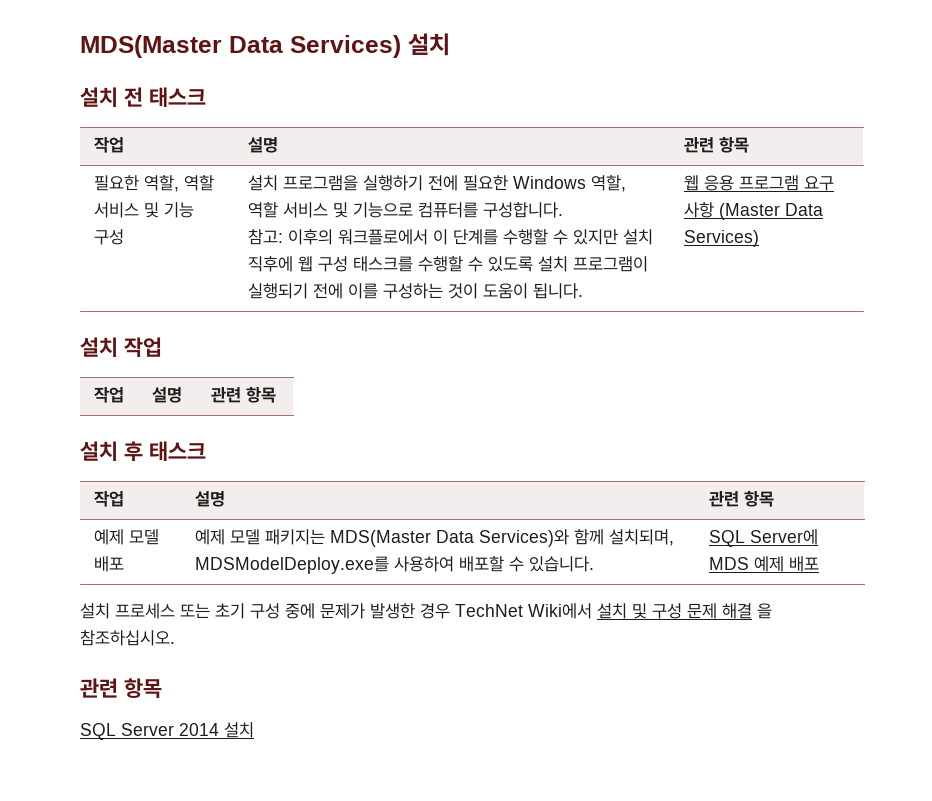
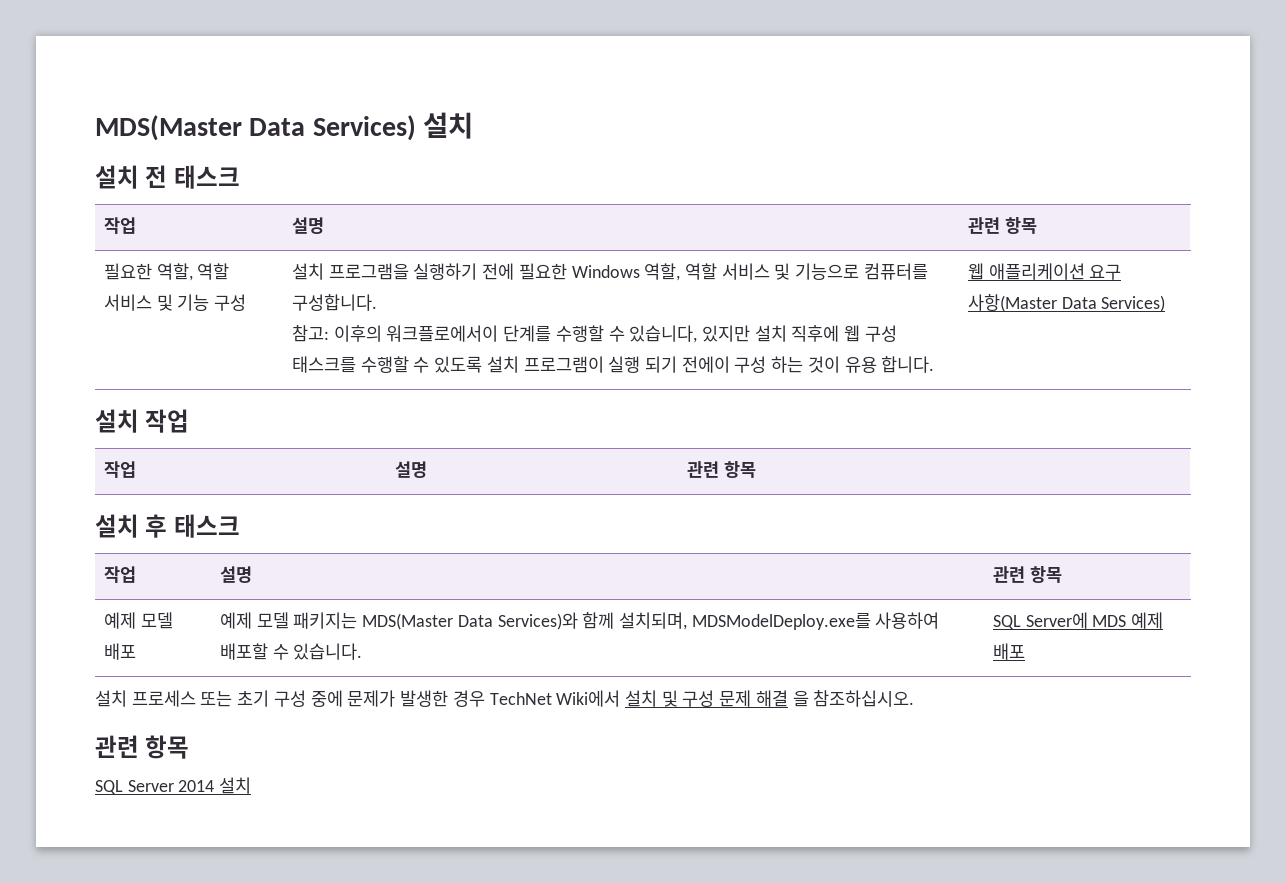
[337,229,448,245] 워크플로에서 이 -> [386,325,499,342] 워크플로에서이
(568, 237) none -> [629,325,698,343] 있습니다,
[247,283,583,299] [683,175,834,191] [683,202,780,220] 실행되기 전에 이를 구성하는 것이 도움이 됩니다. | 웹 응용 프로그램 요구 사항 (Master -> [608,356,935,373] [967,263,1122,280] [967,294,1057,312] 실행 되기 전에이 구성 하는 것이 유용 합니다. | 웹 애플리케이션 요구 사항(Master

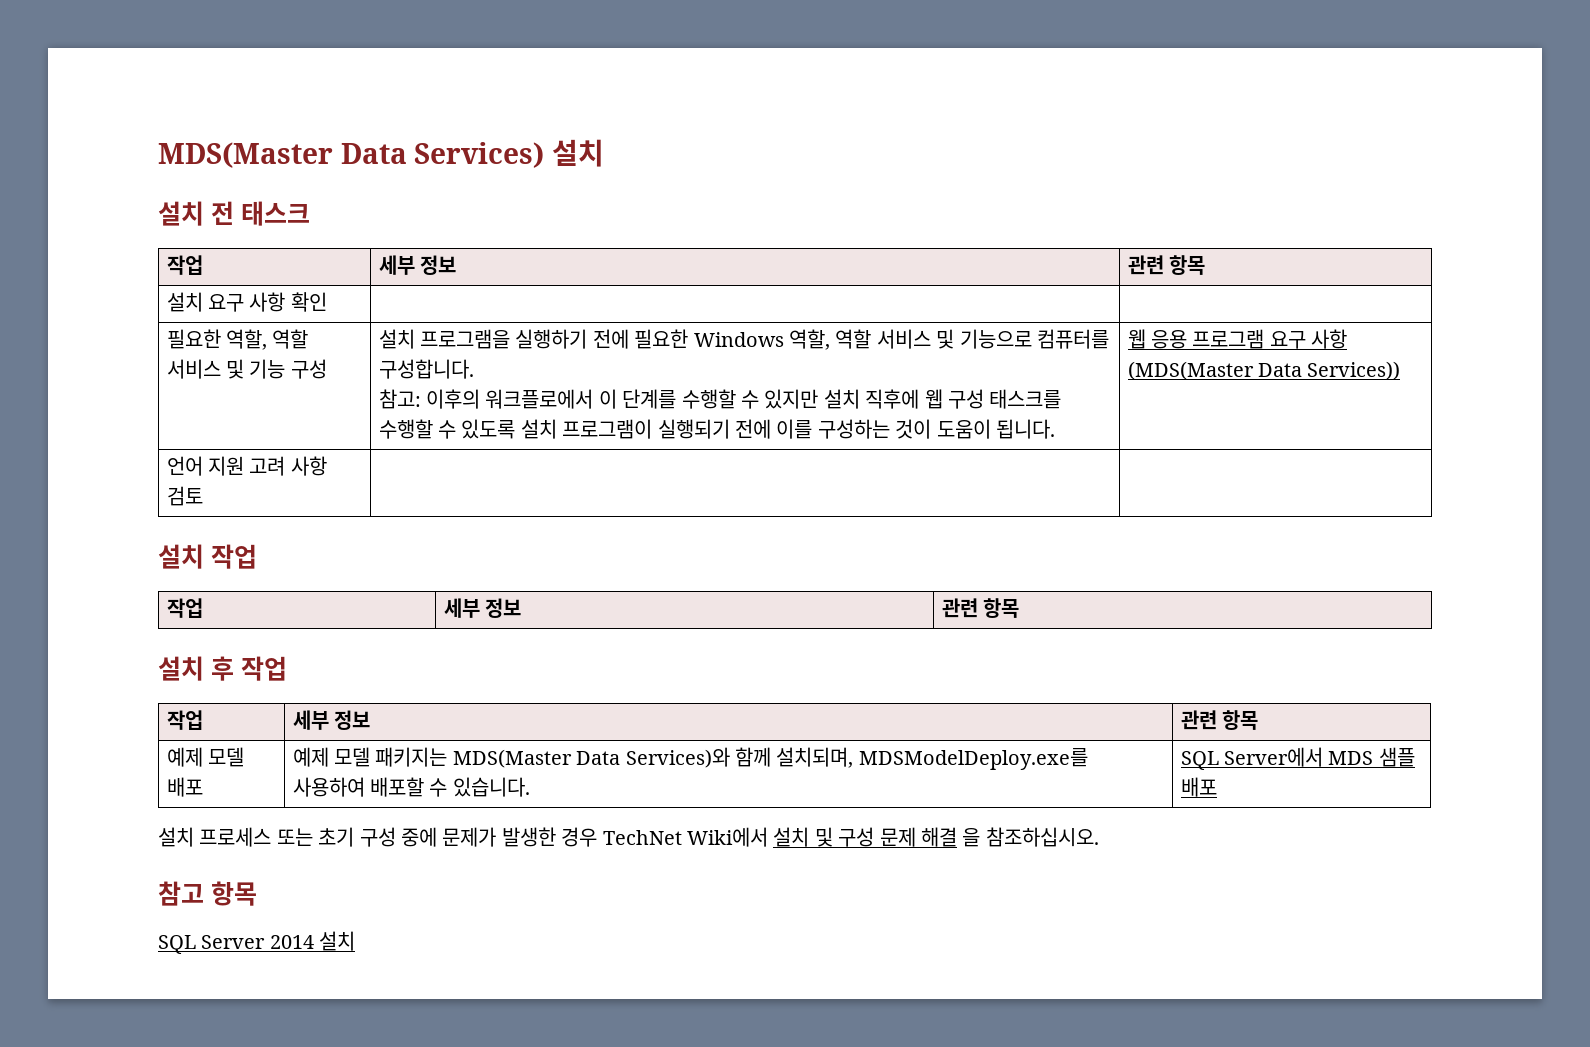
[291,217,324,234] [967,217,1037,234] 설명 | 관련 항목 -> [378,255,456,275] [1127,255,1205,275] [166,292,327,312] 세부 정보 | 관련 항목 // 설치 요구 사항 확인 | |
[386,325,499,342] 워크플로에서이 -> [485,389,617,409] 워크플로에서 이
[629,325,698,343] 있습니다, -> (759, 399) none
[608,356,935,373] [967,263,1122,280] [967,294,1166,312] 실행 되기 전에이 구성 하는 것이 유용 합니다. | 웹 애플리케이션 요구 사항(Master Data Services) -> [657,419,1055,439] [1127,329,1348,349] [1127,361,1401,380] [166,456,327,476] [166,486,203,506] 실행되기 전에 이를 구성하는 것이 도움이 됩니다. | 웹 응용 프로그램 요구 사항 (MDS(Master Data Services)) // 언어 지원 고려 사항 검토 | |
[394,461,427,478] 설명 -> [443,598,521,618] 세부 정보
[173,514,240,538] [103,566,136,583] [219,566,252,583] 태스크 // 작업 | 설명 -> [241,656,287,681] [166,710,203,730] [292,710,370,730] 작업 // 작업 | 세부 정보
[1025,612,1164,629] Server에 MDS 예제 -> [1223,747,1415,767] Server에서 MDS 샘플
[95,735,139,758] 관련 -> [158,881,204,906] 참고

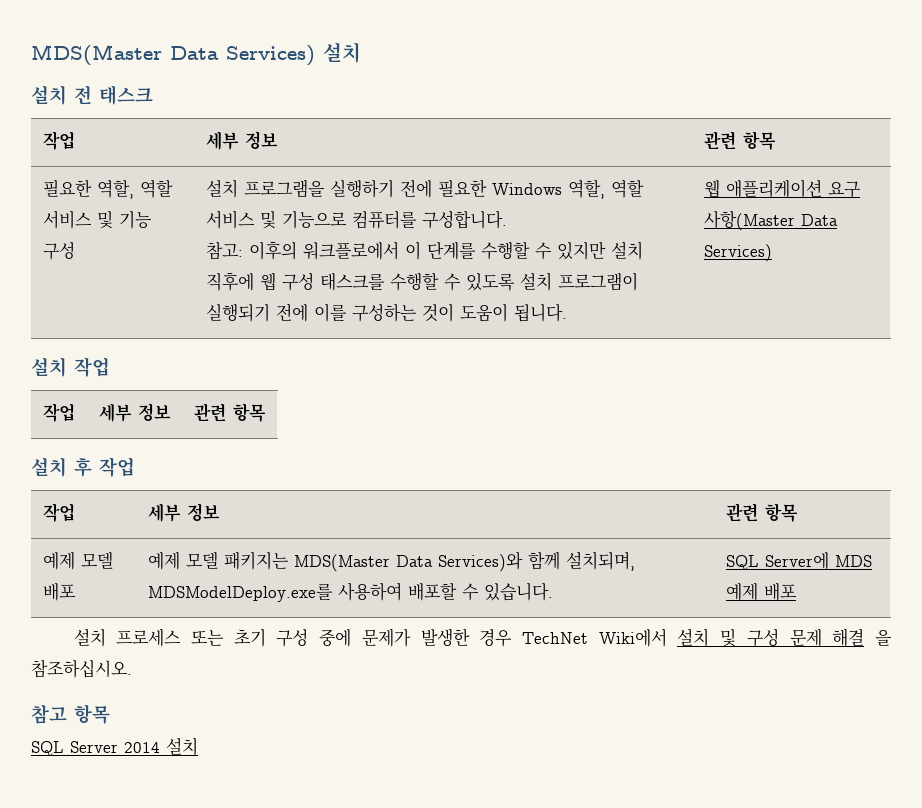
[166,292,327,312] // 설치 요구 사항 확인 | | -> (776, 140) none
[1150,329,1348,349] [1127,361,1401,380] [166,456,327,476] [166,486,203,506] 응용 프로그램 요구 사항 (MDS(Master Data Services)) // 언어 지원 고려 사항 검토 | | -> [725,179,861,198] [703,210,838,231] [703,244,772,262] 애플리케이션 요구 사항(Master Data Services)
[1223,747,1415,767] Server에서 MDS 샘플 -> [764,552,872,570] [725,582,758,601] Server에 MDS 예제

